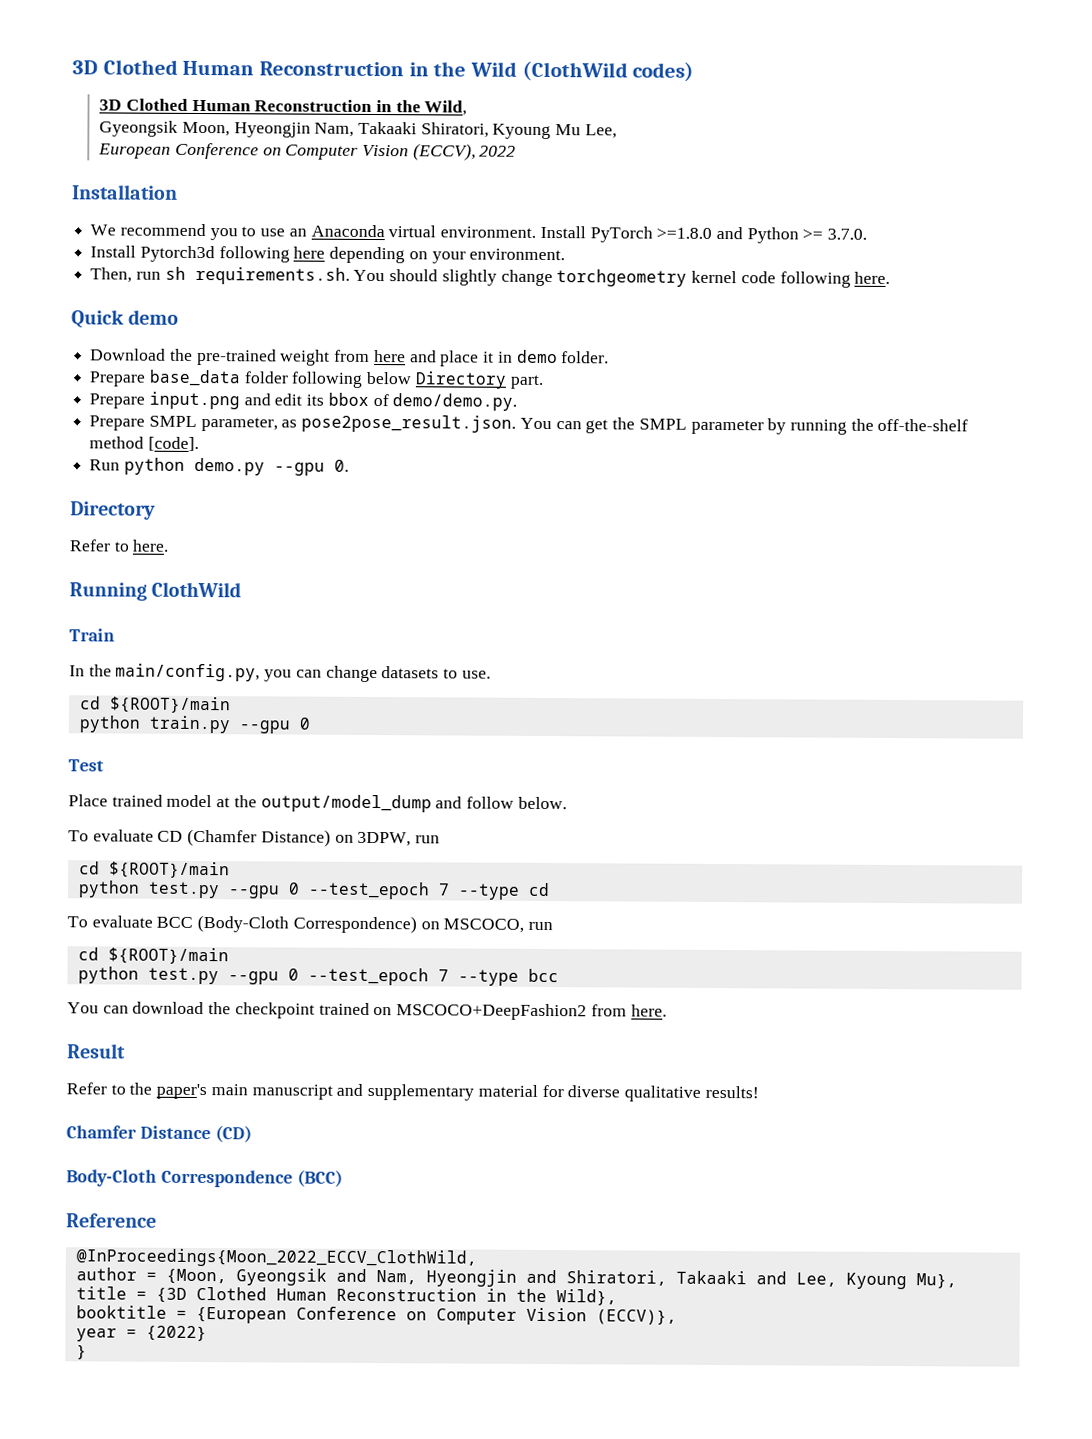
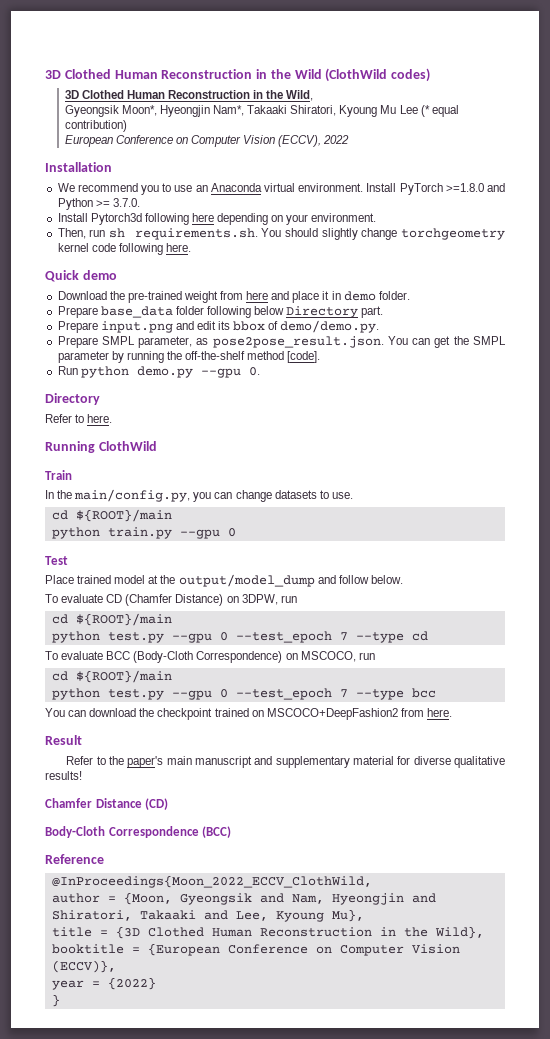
[181,121,355,138] Moon, Hyeongjin Nam, -> [121,105,245,117] Moon*, Hyeongjin Nam*,
[584,124,617,139] Lee, -> [399,105,459,117] [64,120,127,132] Lee (* equal contribution)

